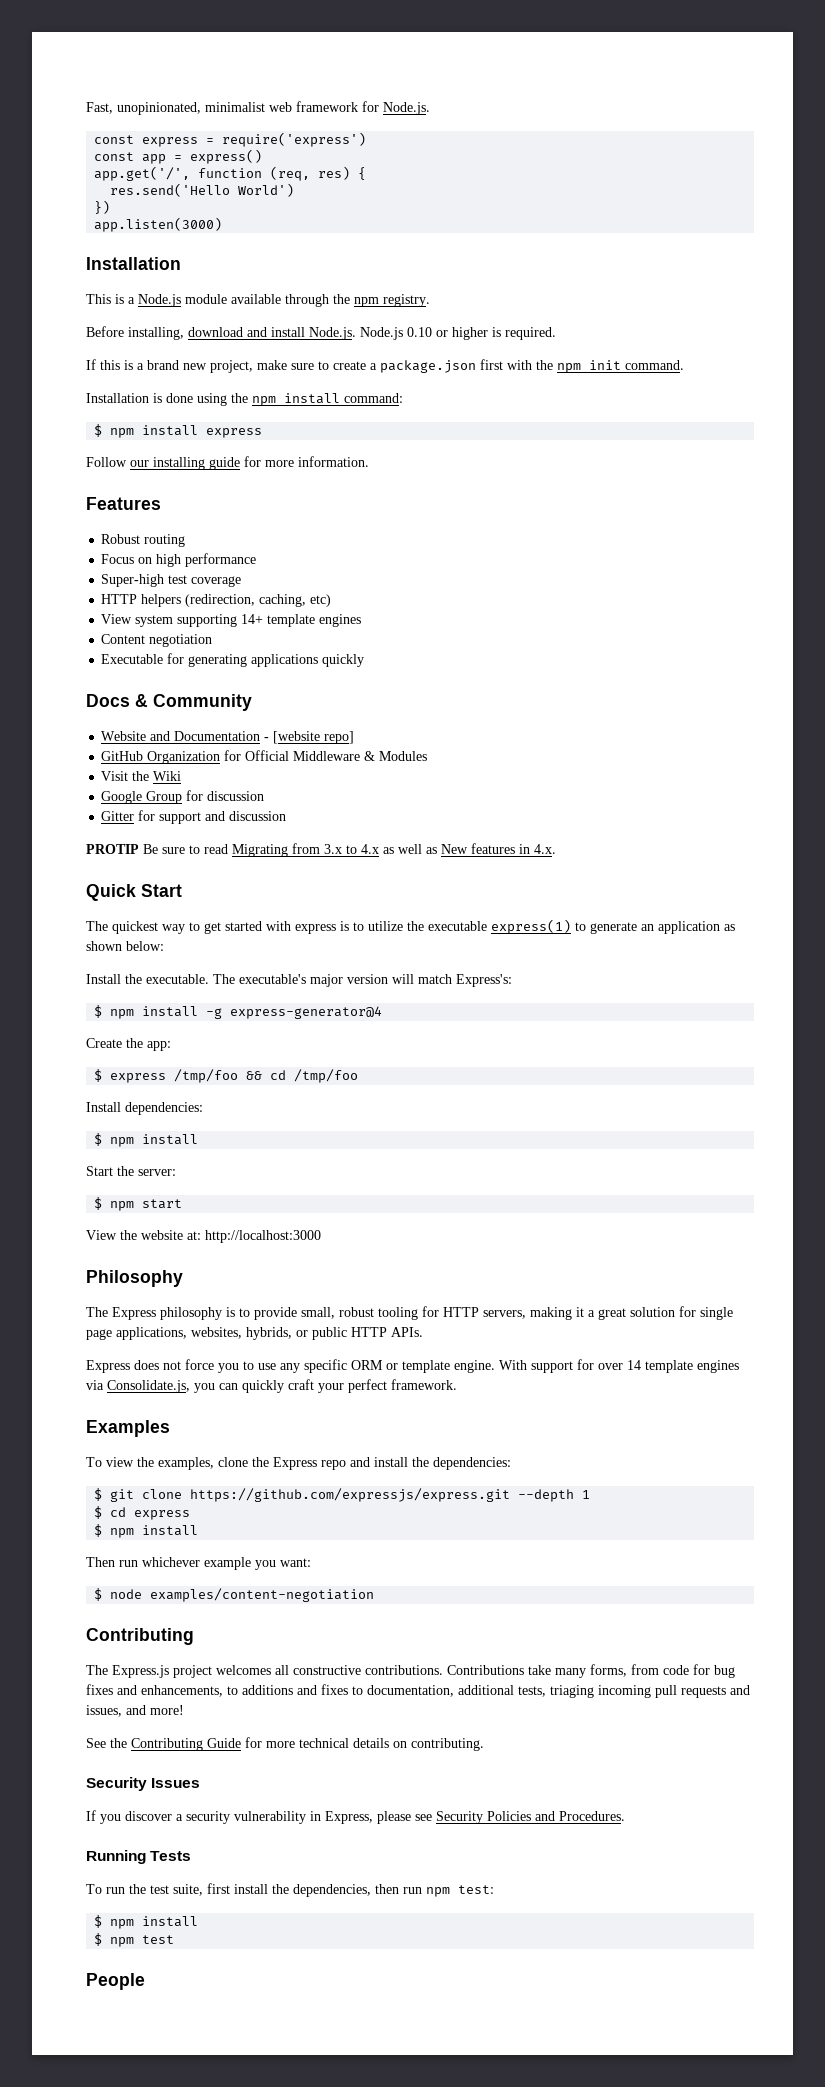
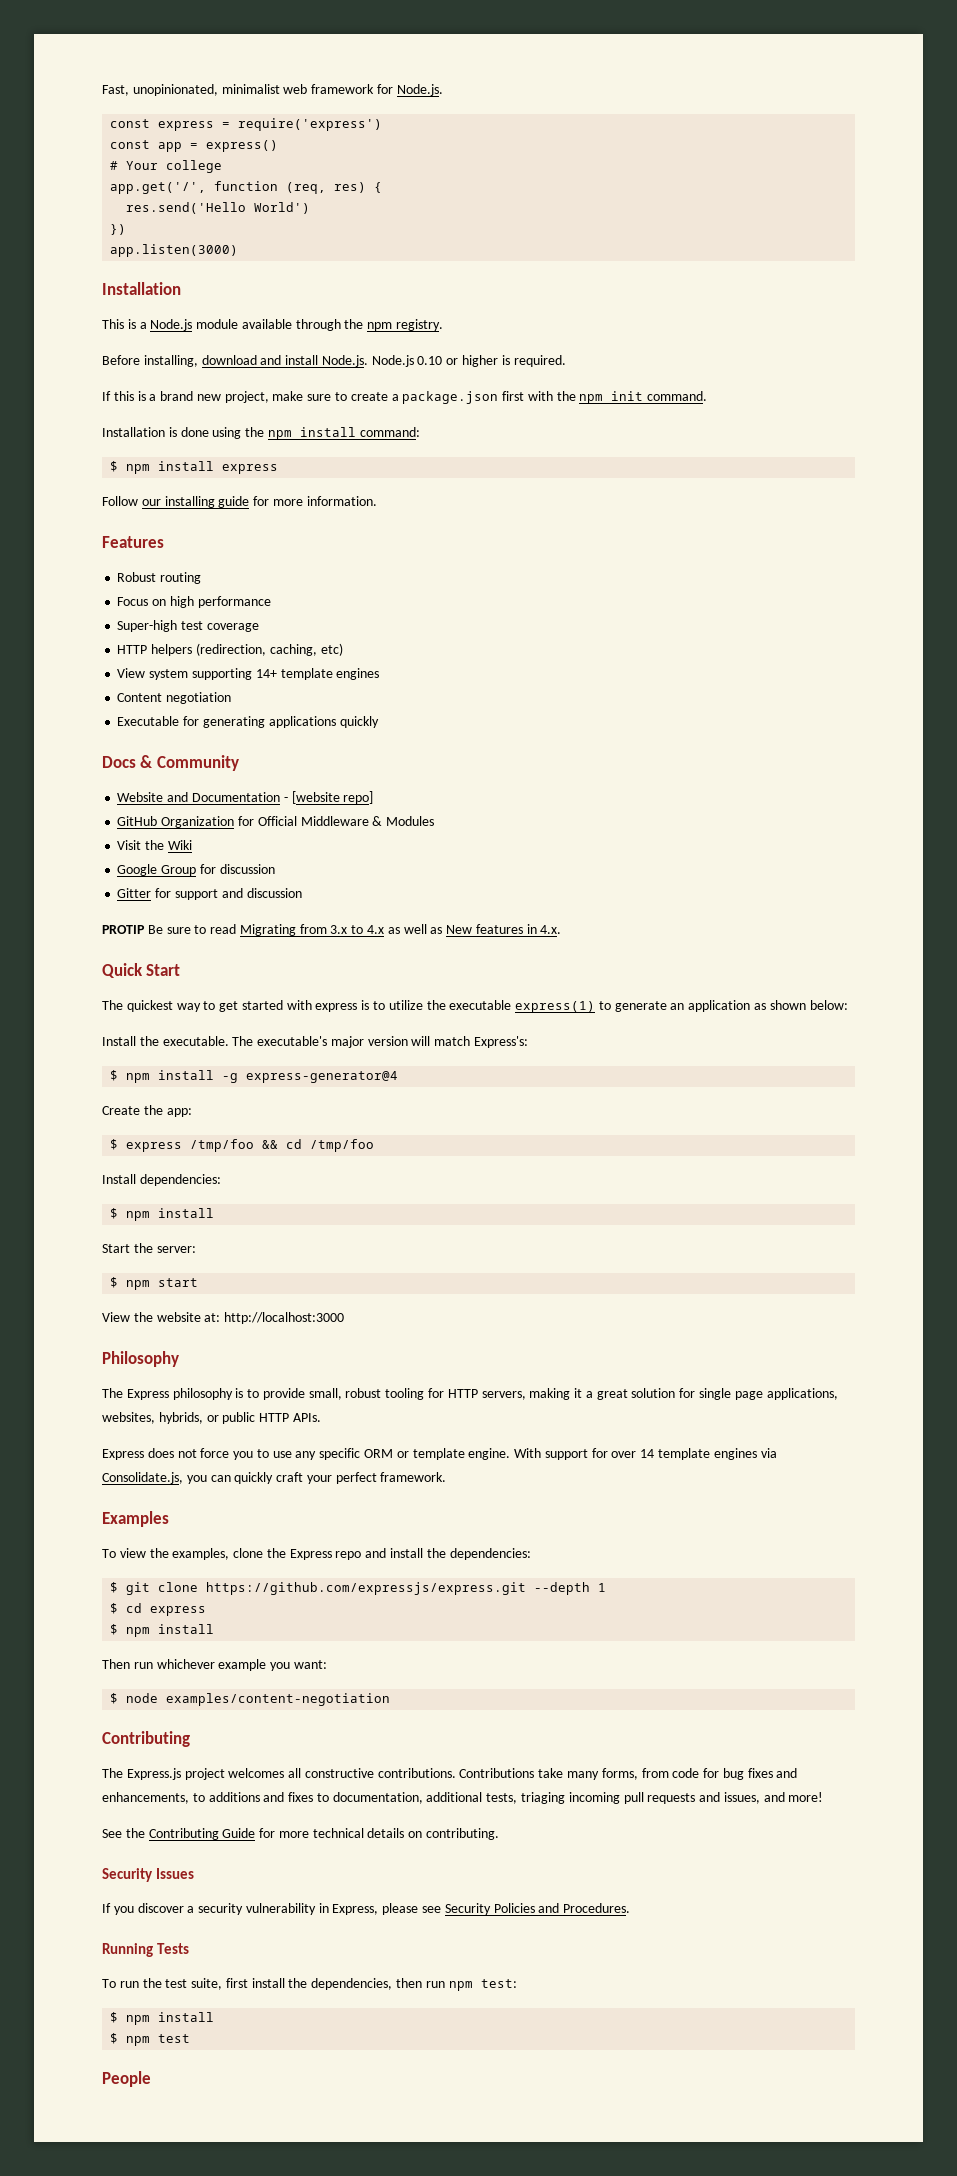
(263, 156) none -> [110,160,223,173] // # Your college

